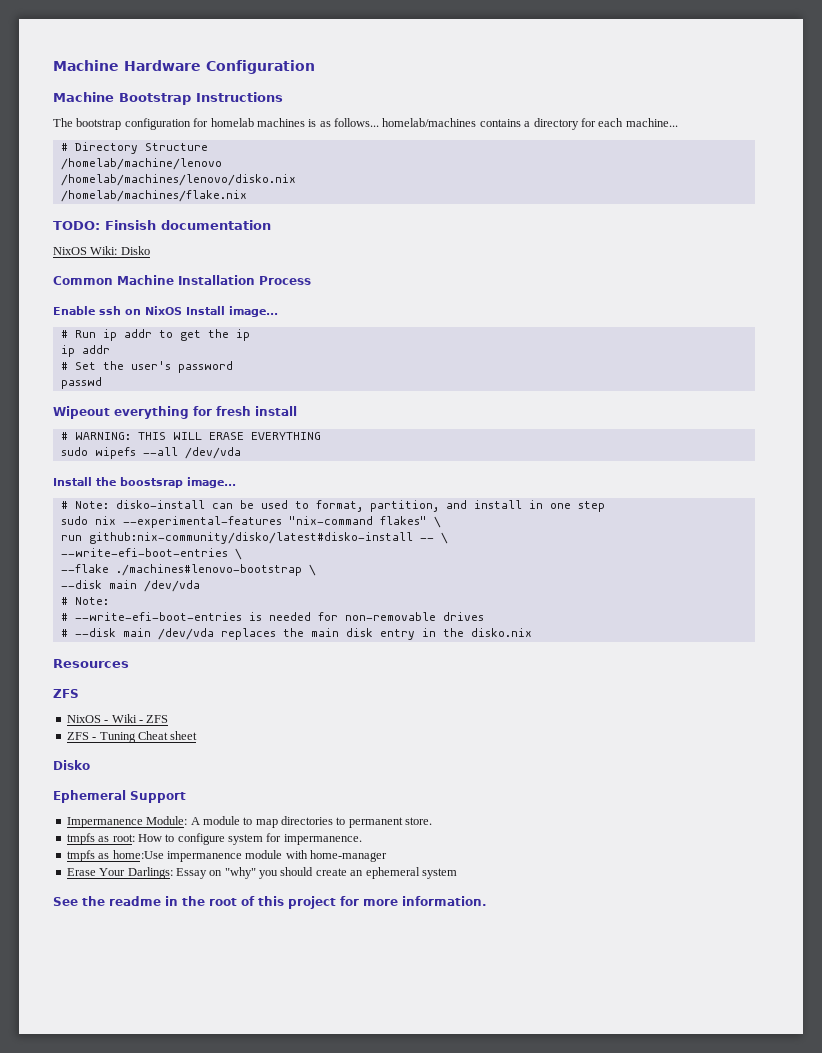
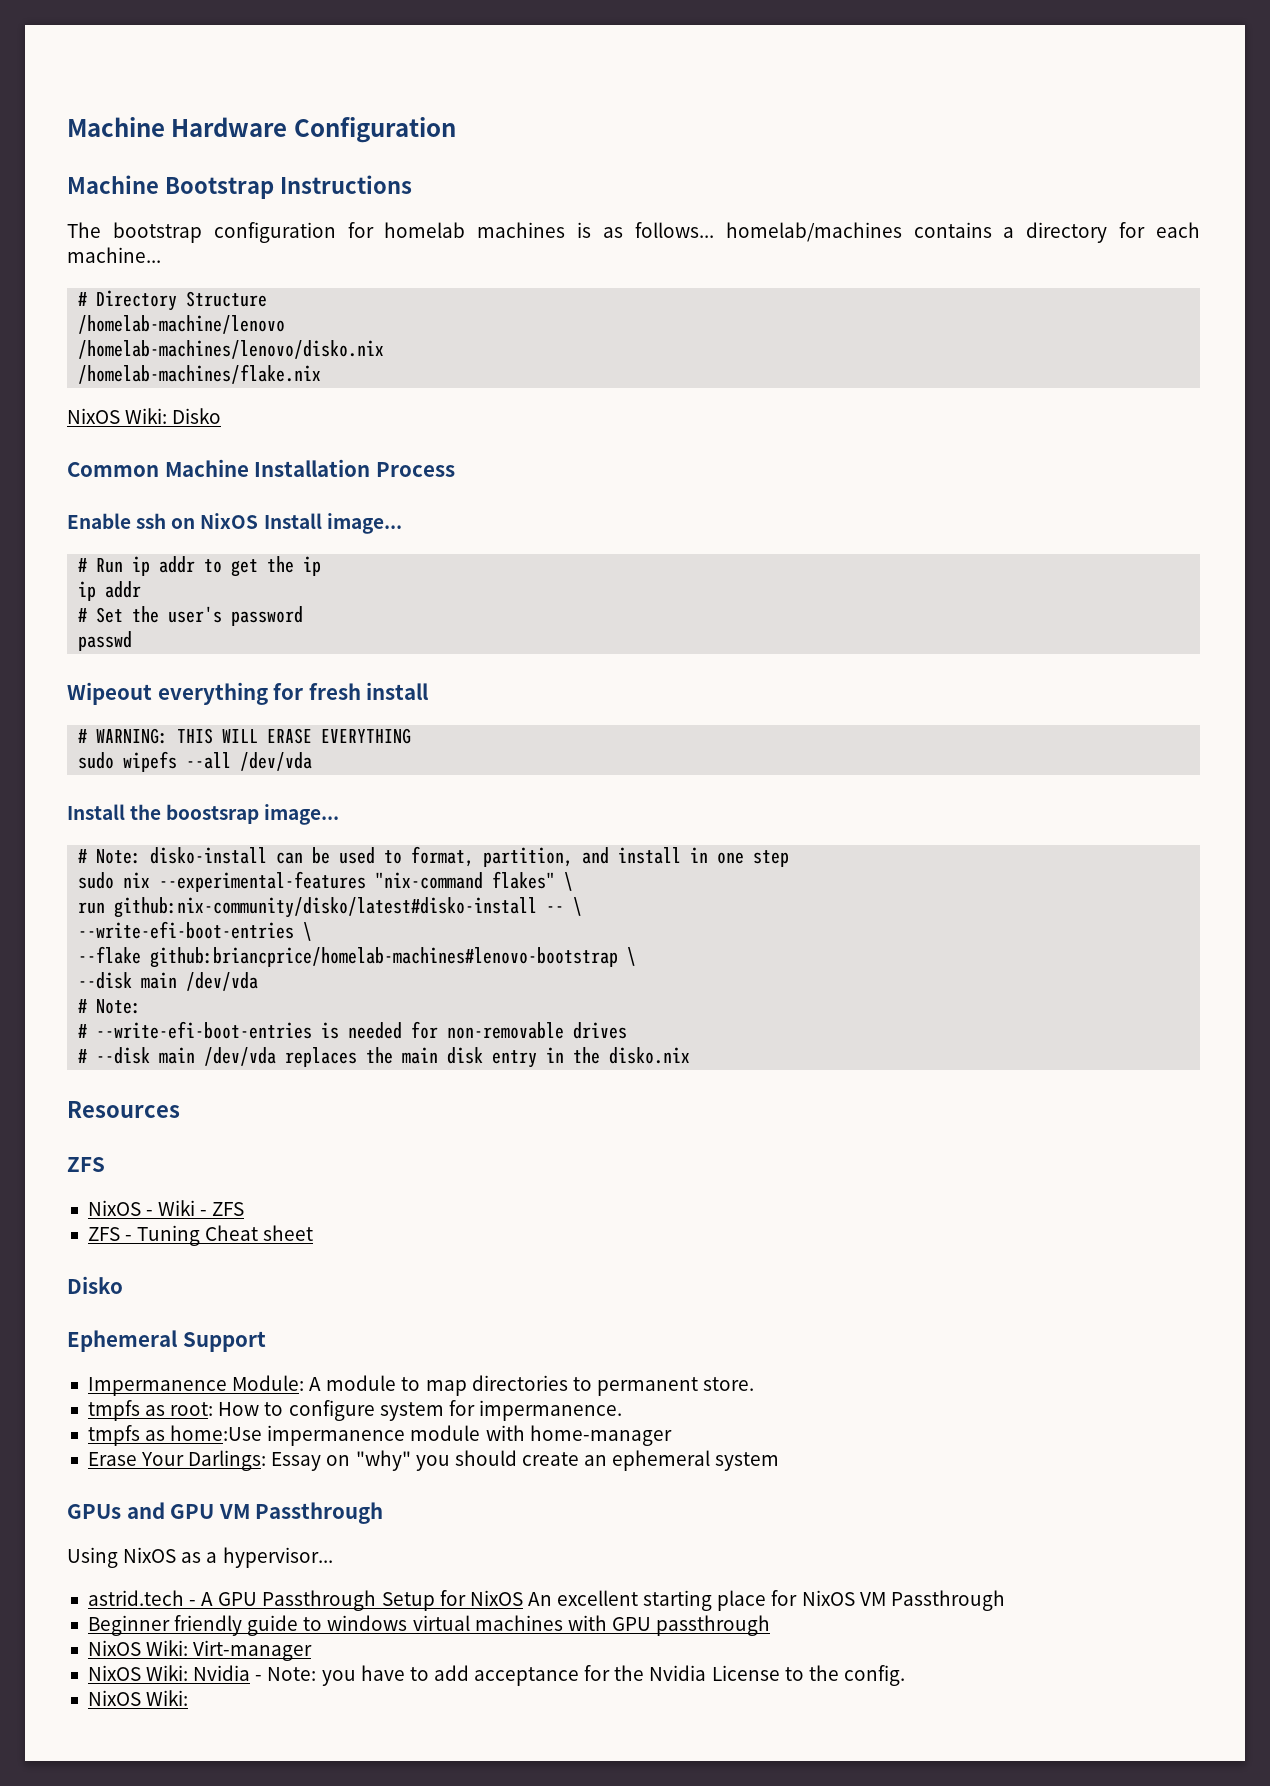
[60,158,222,170] [60,174,296,186] [60,190,247,202] [53,220,271,230] /homelab/machine/lenovo // /homelab/machines/lenovo/disko.nix // /homelab/machines/flake.nix // TODO: Finsish documentation -> [78,315,286,334] [78,340,385,359] [78,364,322,384] /homelab-machine/lenovo // /homelab-machines/lenovo/disko.nix // /homelab-machines/flake.nix
[115,564,302,576] ./machines#lenovo-bootstrap -> [150,947,619,968] github:briancprice/homelab-machines#lenovo-bootstrap
[53,896,487,909] See the readme in the root of this project for more information. -> [67,1502,384,1524] [67,1547,333,1568] [87,1590,1005,1611] [87,1615,771,1636] [87,1640,313,1661] [87,1665,905,1686] [87,1690,189,1706] GPUs and GPU VM Passthrough // Using NixOS as a hypervisor... // astrid.tech - A GPU Passthrough Setup for NixOS An excellent starting place for NixOS VM Passthrough // Beginner friendly guide to windows virtual machines with GPU passthrough // NixOS Wiki: Virt-manager // NixOS Wiki: Nvidia - Note: you have to add acceptance for the Nvidia License to the config. // NixOS Wiki:

